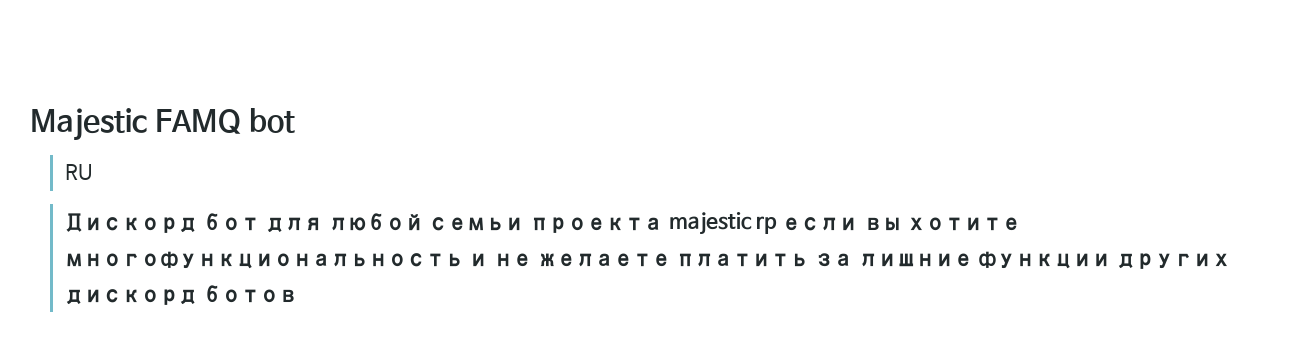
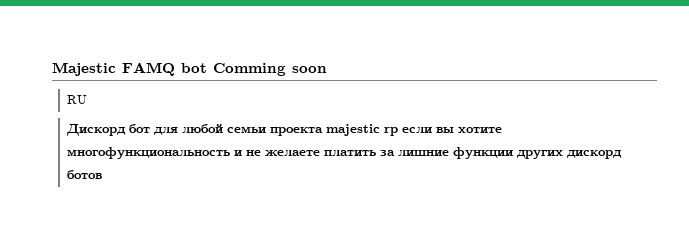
(295, 120) none -> [213,63,327,76] Comming soon

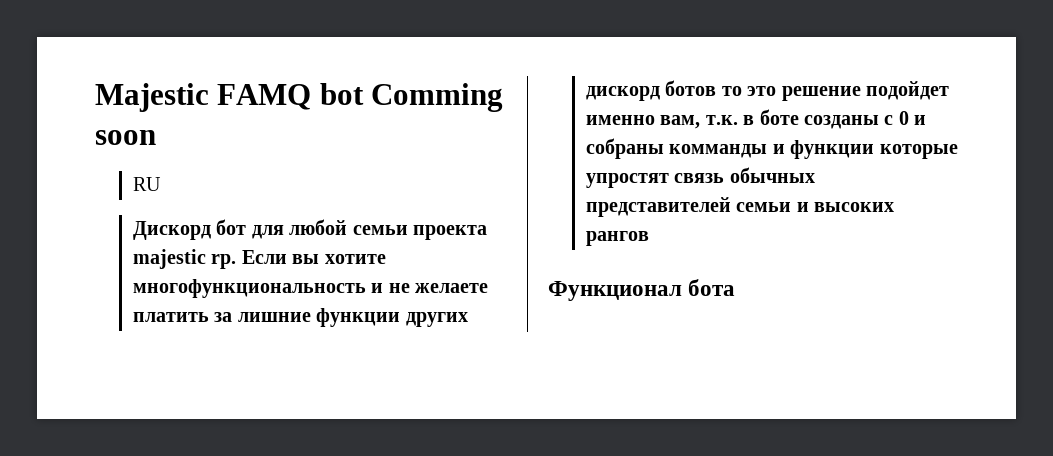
[383,127,432,136] rp если -> [211,250,287,269] rp. Если
(102, 174) none -> [721,81,949,101] [585,109,927,129] [585,138,958,159] [585,167,815,188] [585,197,895,217] [585,231,649,246] [548,279,736,301] то это решение подойдет именно вам, т.к. в боте созданы с 0 и собраны комманды и функции которые упростят связь обычных представителей семьи и высоких рангов // Функционал бота

